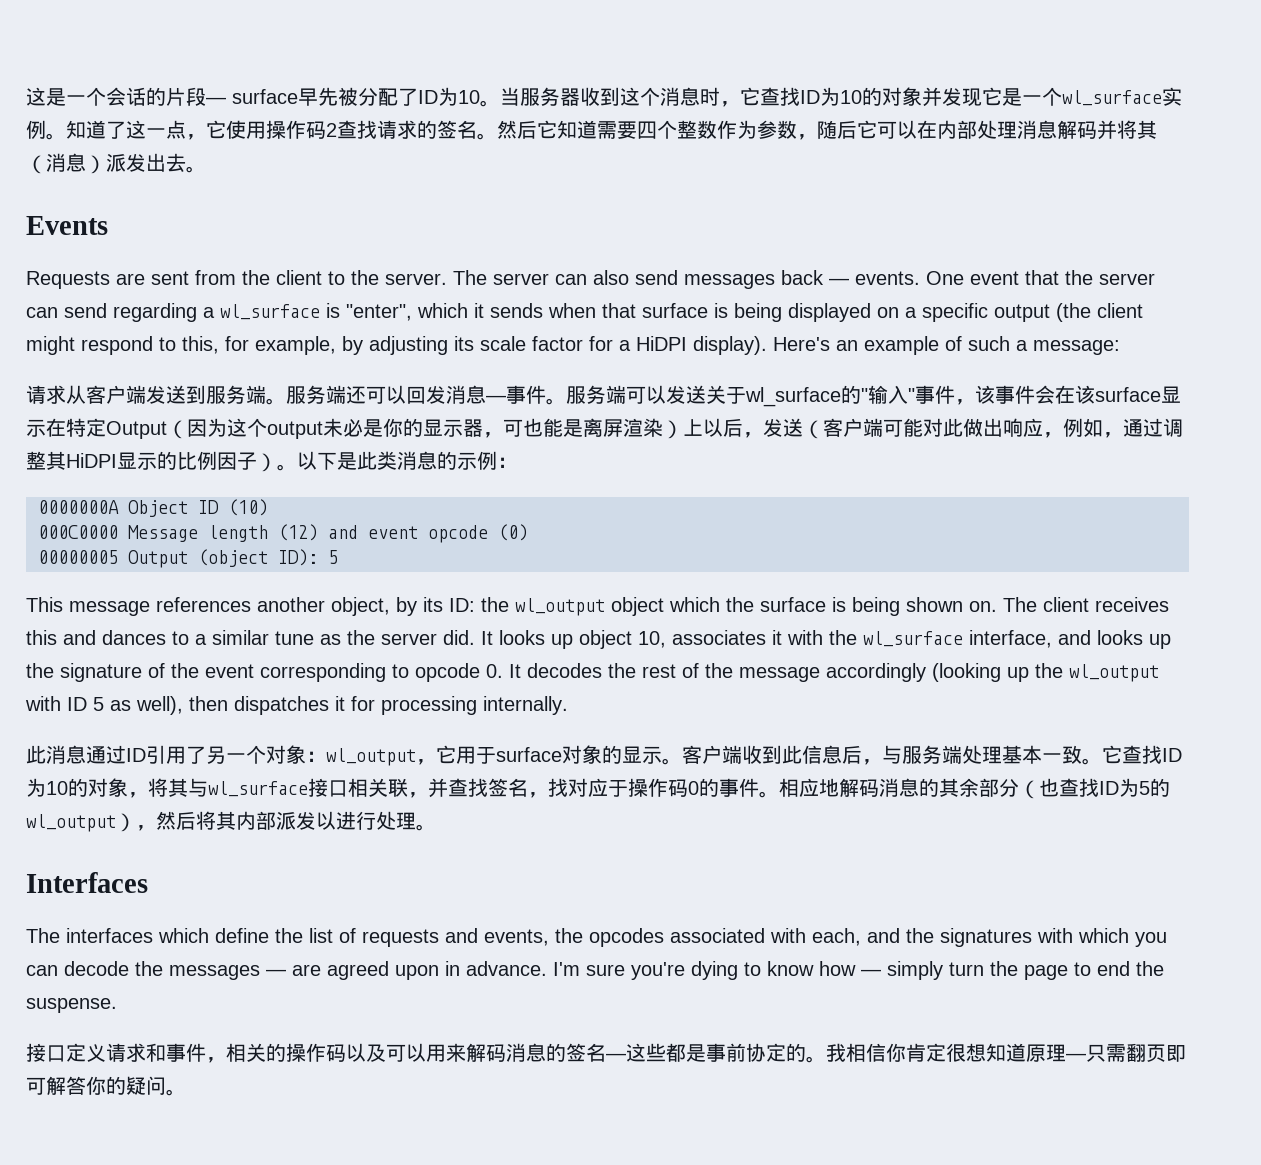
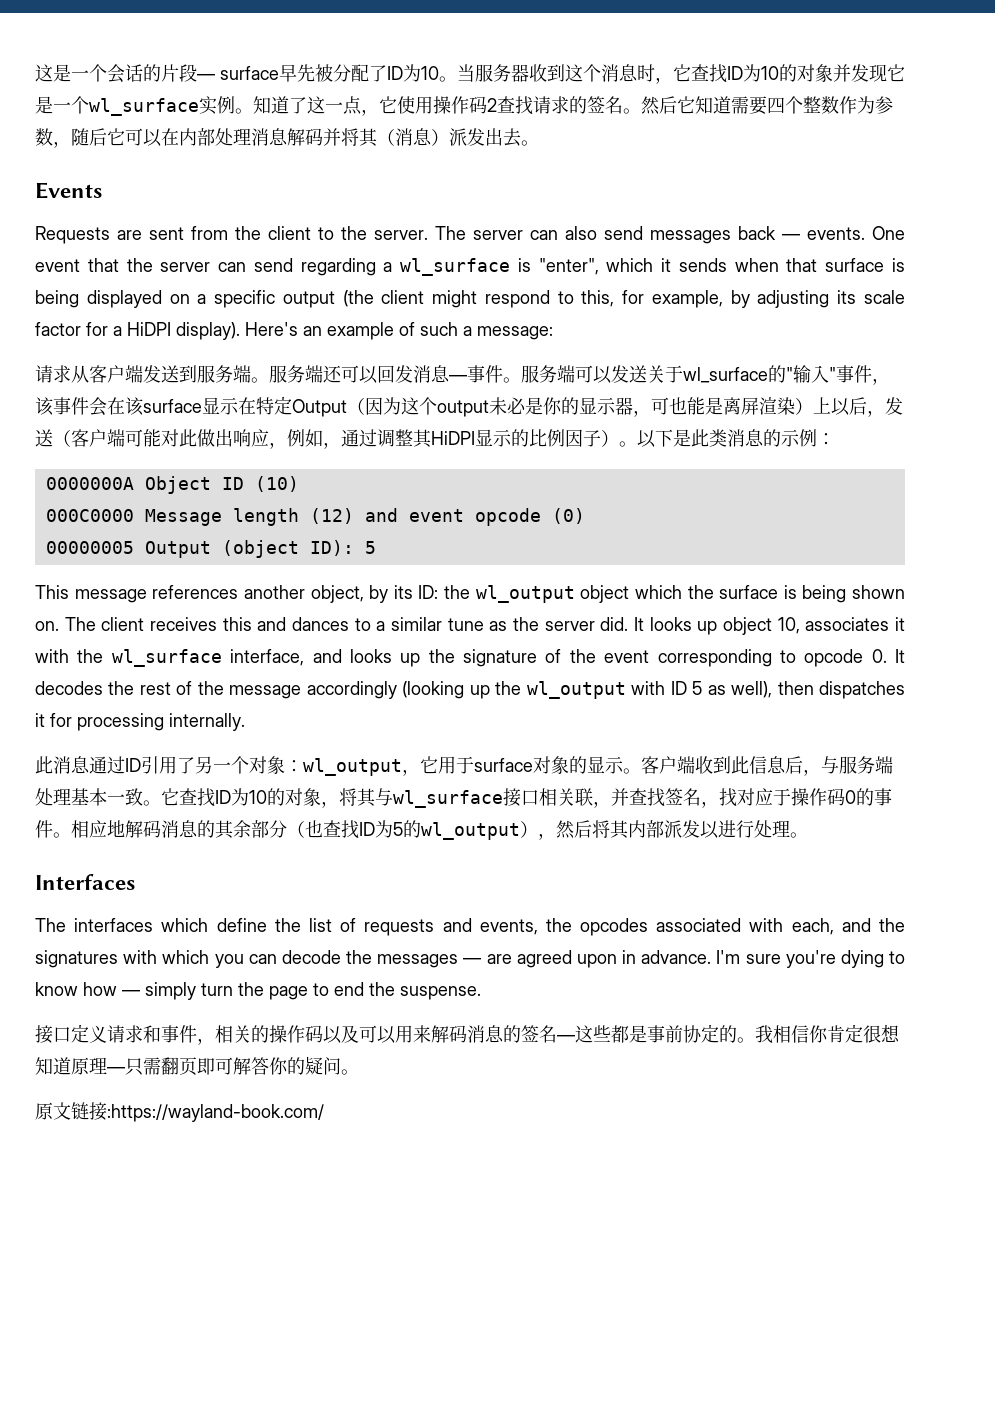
(186, 1092) none -> [35,1102,324,1122] // 原文链接:https://wayland-book.com/

